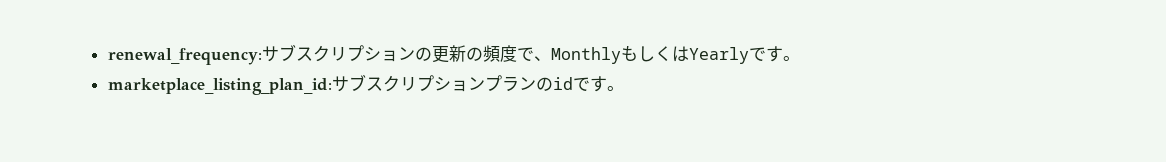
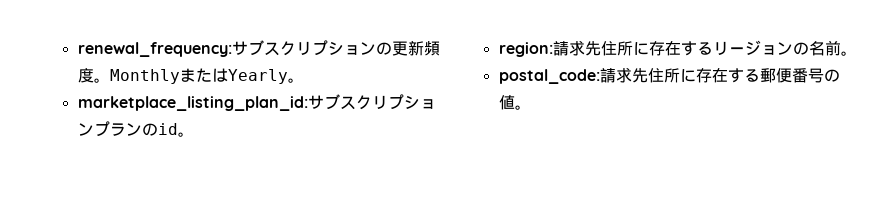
[465,45,783,64] の頻度で、MonthlyもしくはYearlyです -> [423,41,440,56] [77,68,288,84] 頻度。MonthlyまたはYearly
[572,76,607,92] です -> [177,132,194,137] [498,40,857,57] [498,67,840,84] [498,95,515,110] 。 // region:請求先住所に存在するリージョンの名前。 // postal_code:請求先住所に存在する郵便番号の値

